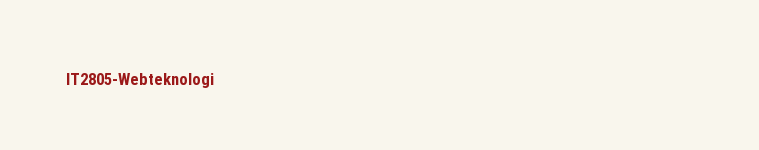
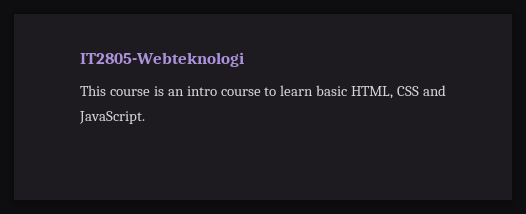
(214, 80) none -> [80,85,447,99] [79,111,145,124] // This course is an intro course to learn basic HTML, CSS and JavaScript.

